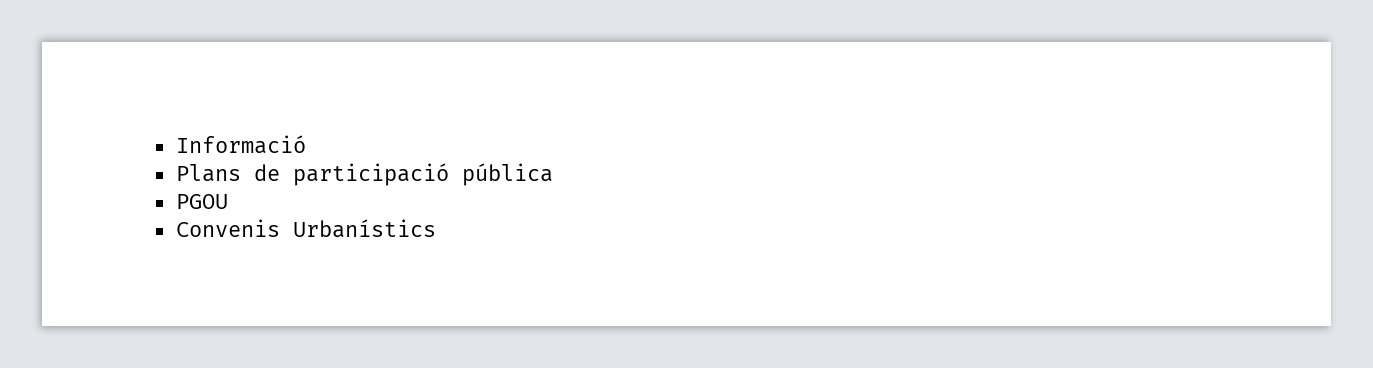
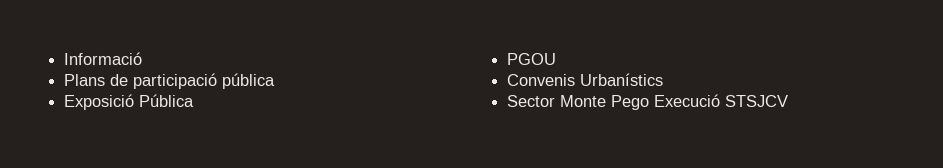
(553, 174) none -> [64,94,195,110] // Exposició Pública
(436, 228) none -> [507,94,789,110] // Sector Monte Pego Execució STSJCV

